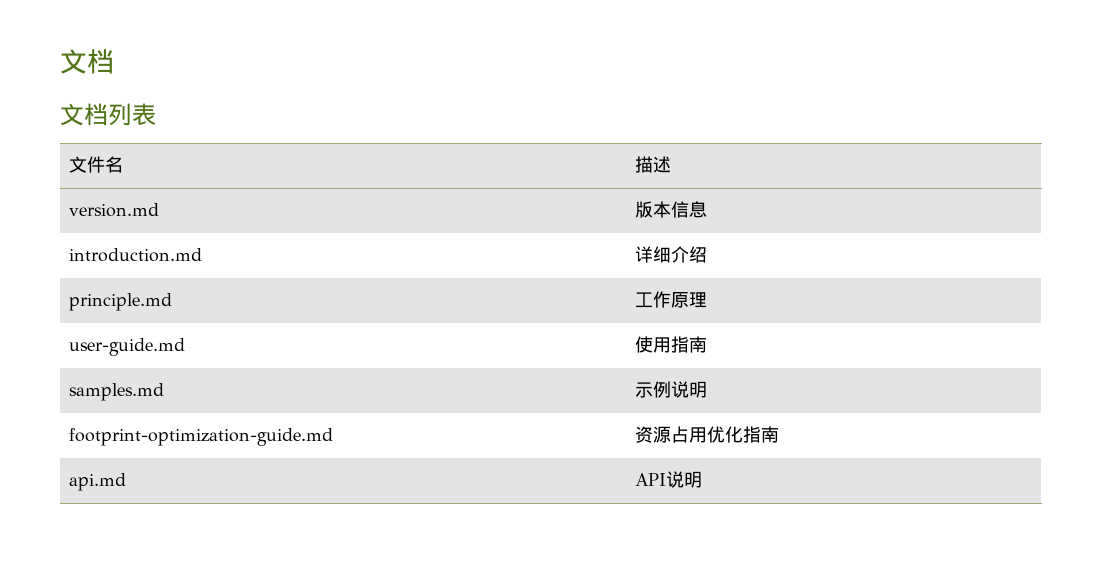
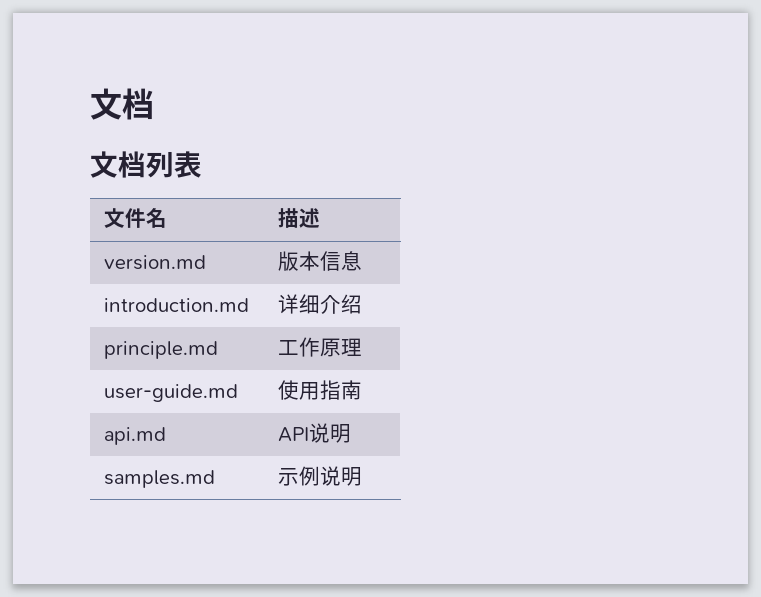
(707, 344) none -> [104,427,167,445] [278,423,352,443] // api.md | API说明
[68,428,333,446] [634,426,779,443] [68,473,126,491] [634,471,702,488] // footprint-optimization-guide.md | 资源占用优化指南 // api.md | API说明 -> (363, 476) none

